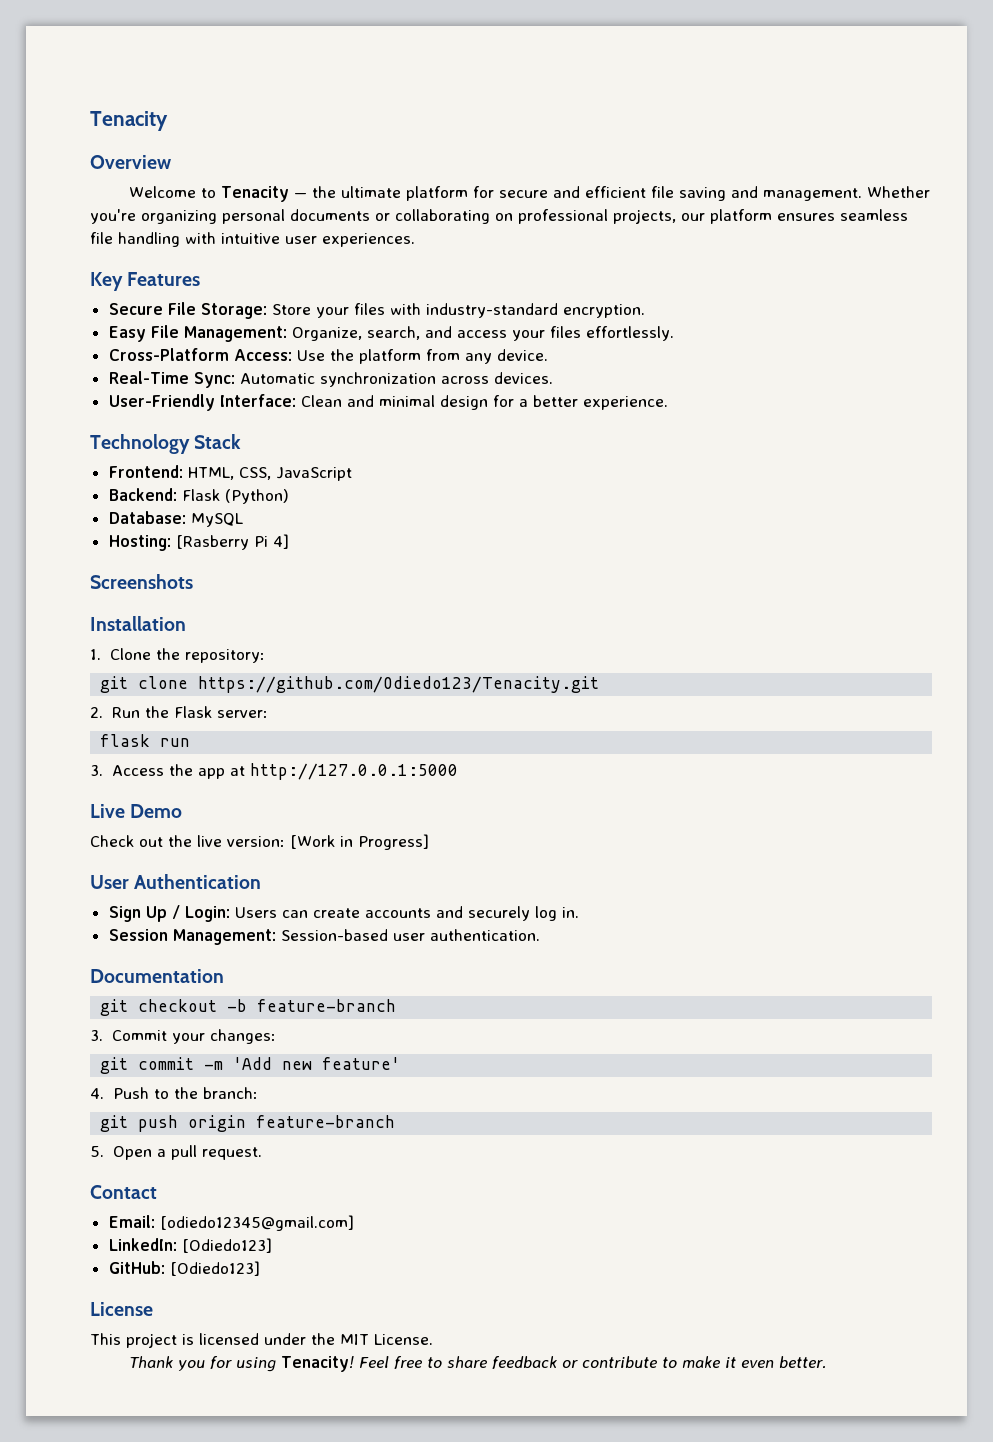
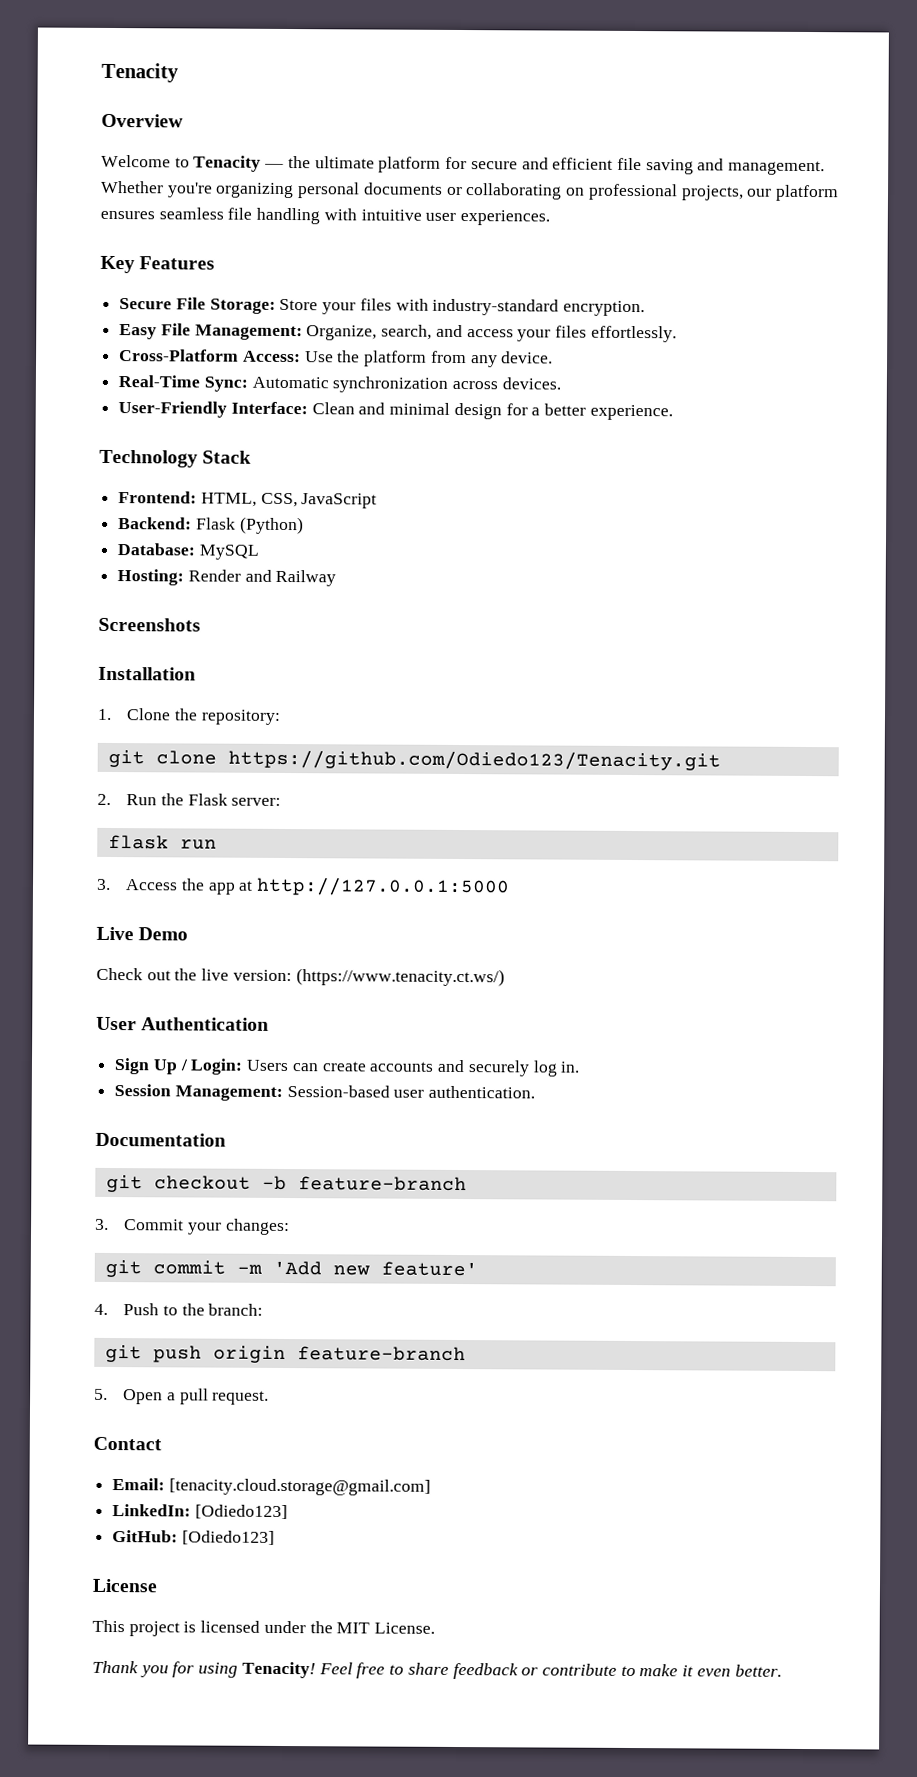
[175,534,289,550] [Rasberry Pi 4] -> [187,569,337,587] Render and Railway
[290,834,429,850] [Work in Progress] -> [295,968,505,987] (https://www.tenacity.ct.ws/)
[159,1215,354,1231] [odiedo12345@gmail.com] -> [168,1478,431,1496] [tenacity.cloud.storage@gmail.com]

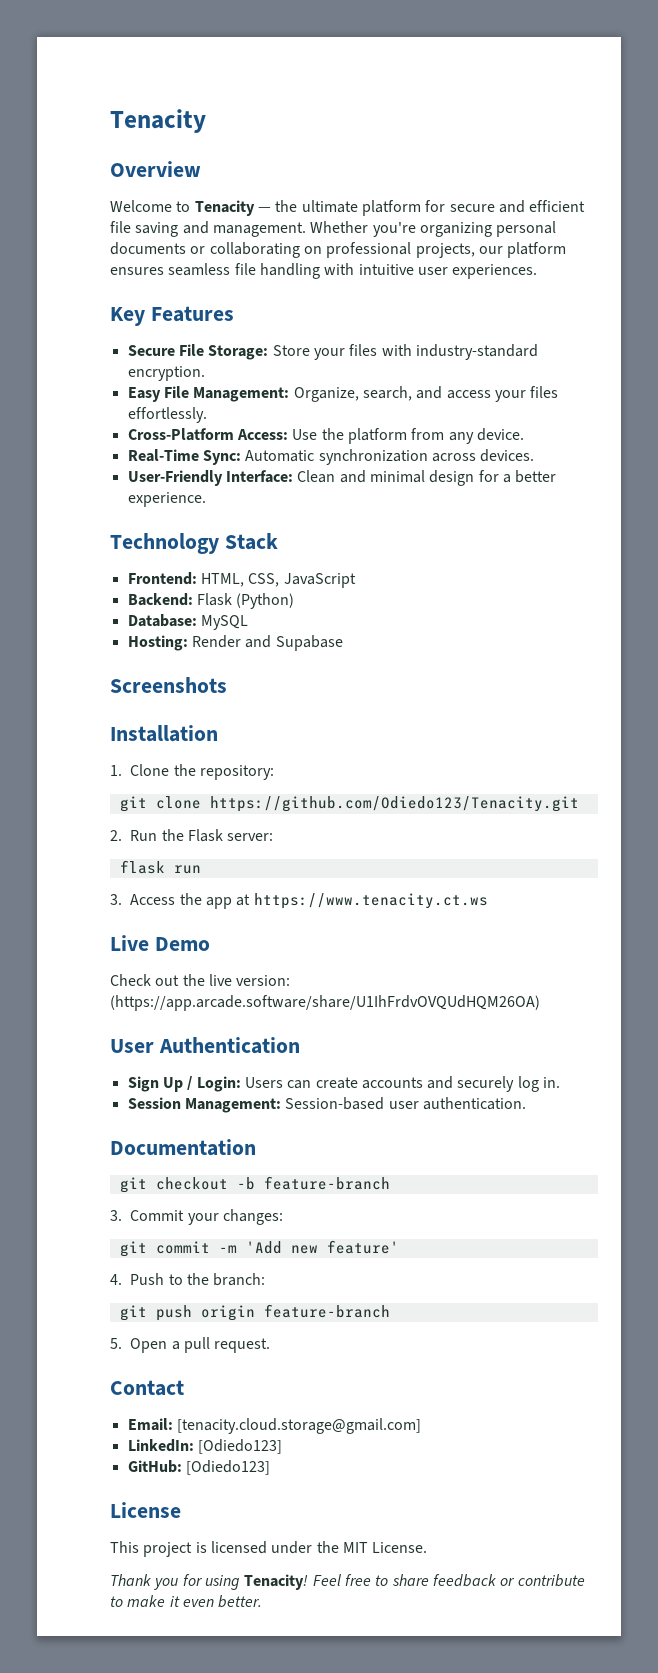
[275,569,337,587] Railway -> [275,635,343,651] Supabase
[256,876,511,897] http://127.0.0.1:5000 -> [253,893,488,909] https://www.tenacity.ct.ws
[295,968,505,987] (https://www.tenacity.ct.ws/) -> [110,995,540,1011] (https://app.arcade.software/share/U1IhFrdvOVQUdHQM26OA)

